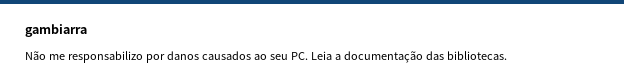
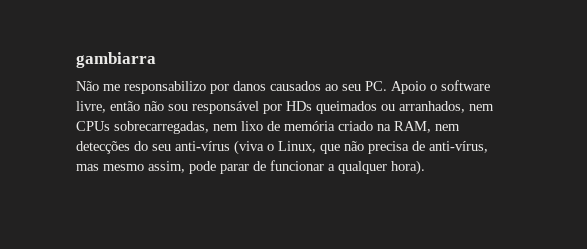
[310,51,507,63] Leia a documentação das bibliotecas. -> [391,80,490,94] [76,101,494,114] [76,121,460,134] [76,140,488,155] [76,160,425,175] Apoio o software livre, então não sou responsável por HDs queimados ou arranhados, nem CPUs sobrecarregadas, nem lixo de memória criado na RAM, nem detecções do seu anti-vírus (viva o Linux, que não precisa de anti-vírus, mas mesmo assim, pode parar de funcionar a qualquer hora).

